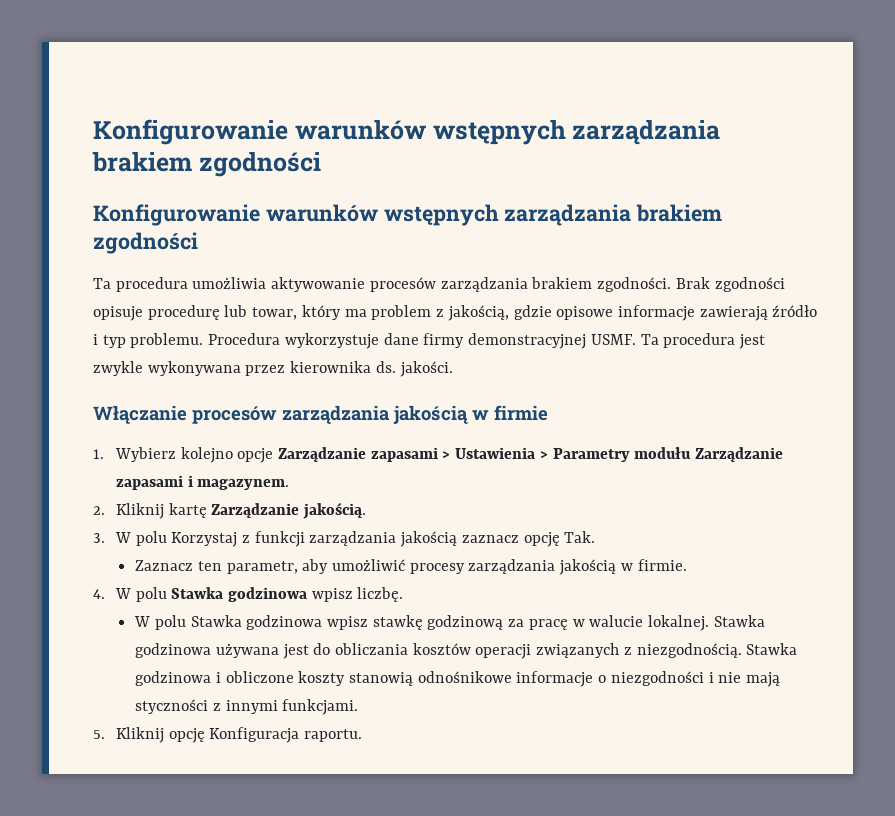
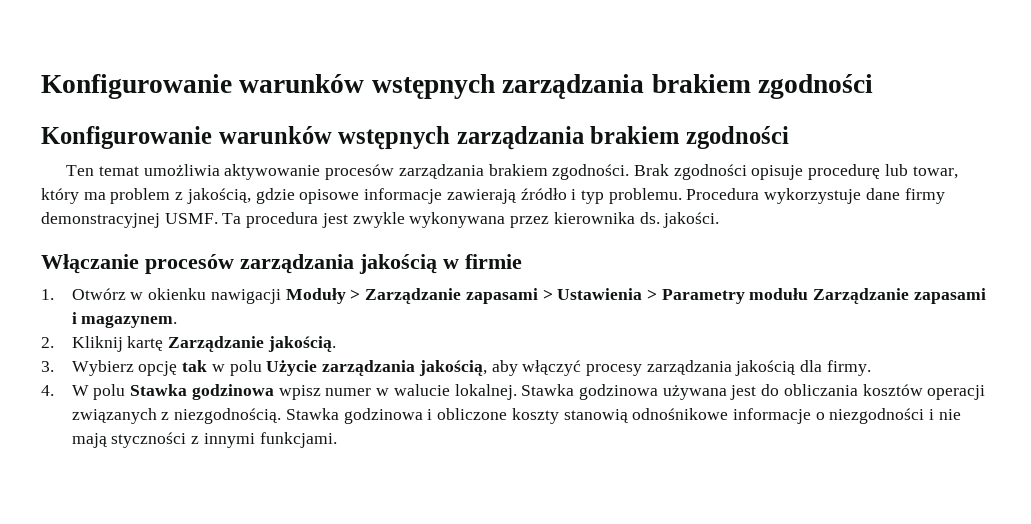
[93,277,188,292] Ta procedura -> [66,165,139,176] Ten temat
[114,447,274,463] Wybierz kolejno opcje -> [71,288,361,304] Otwórz w okienku nawigacji Moduły >
[114,531,596,547] [135,559,405,574] W polu Korzystaj z funkcji zarządzania jakością zaznacz opcję Tak. // Zaznacz ten parametr, aby umożliwić -> [71,360,582,376] Wybierz opcję tak w polu Użycie zarządzania jakością, aby włączyć
[620,559,687,571] w firmie. -> [800,360,871,376] dla firmy.
[357,587,404,602] [134,615,568,630] liczbę. // W polu Stawka godzinowa wpisz stawkę godzinową za pracę -> [325,388,372,396] numer
[93,727,362,743] // 5. Kliknij opcję Konfiguracja raportu. -> (337, 440) none

